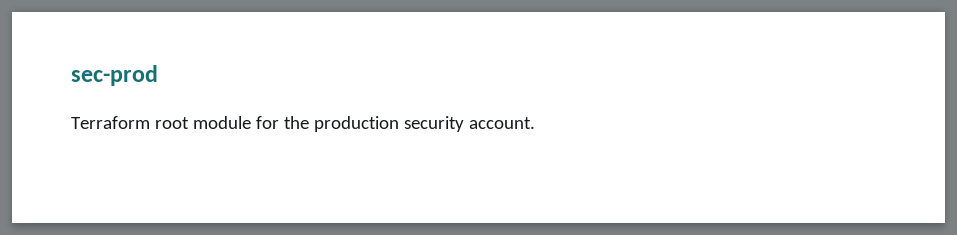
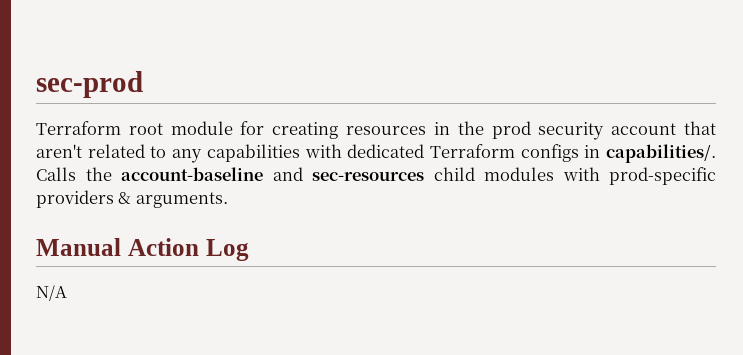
[283,116,535,132] the production security account. -> [272,121,716,140] [36,144,717,163] [36,167,716,185] [36,190,228,208] [36,238,249,261] [36,285,67,301] creating resources in the prod security account that aren't related to any capabilities with dedicated Terraform configs in capabilities/. Calls the account-baseline and sec-resources child modules with prod-specific providers & arguments. // Manual Action Log // N/A

